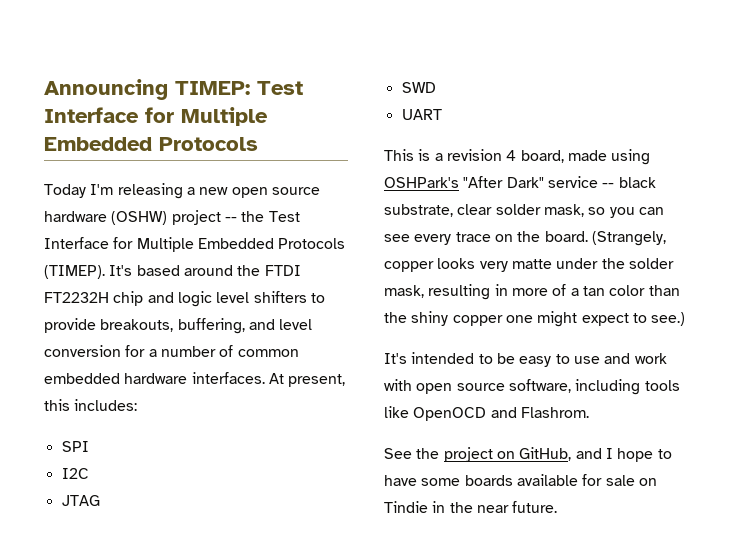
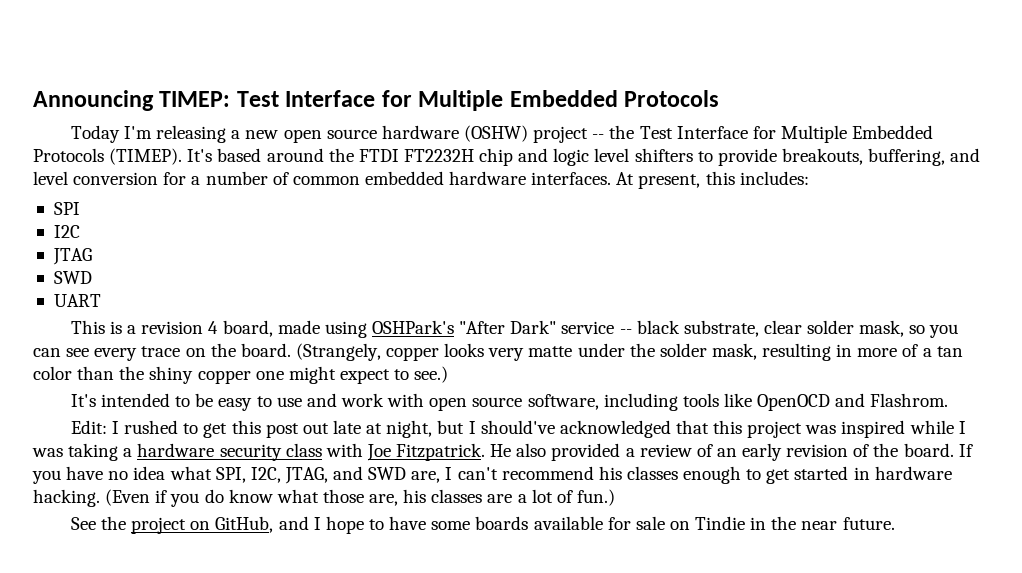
(589, 412) none -> [70,420,966,438] [32,443,973,461] [32,466,952,484] [33,489,615,507] // Edit: I rushed to get this post out late at night, but I should've acknowledged that this project was inspired while I was taking a hardware security class with Joe Fitzpatrick. He also provided a review of an early revision of the board. If you have no idea what SPI, I2C, JTAG, and SWD are, I can't recommend his classes enough to get started in hardware hacking. (Even if you do know what those are, his classes are a lot of fun.)

